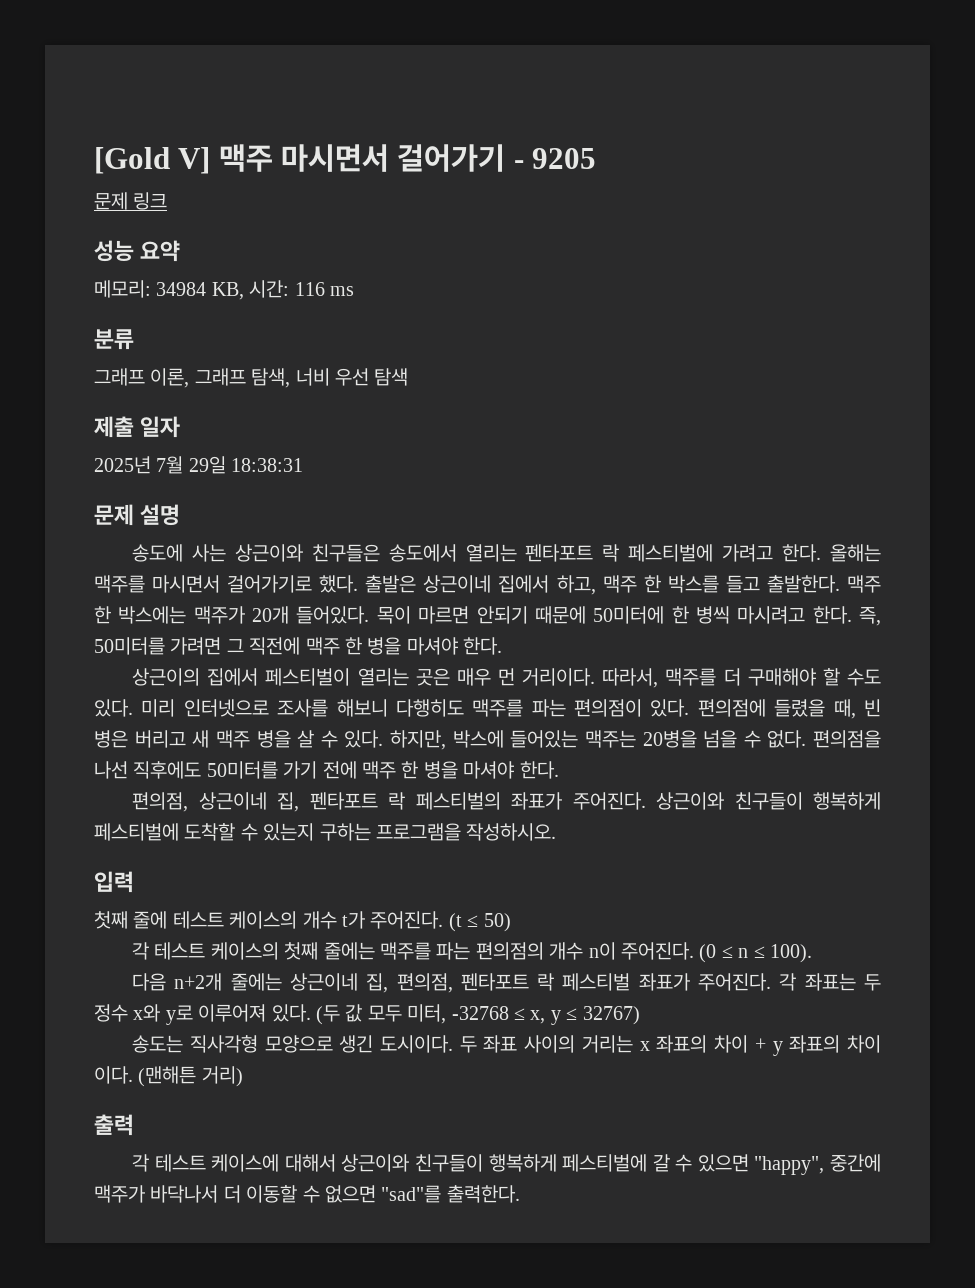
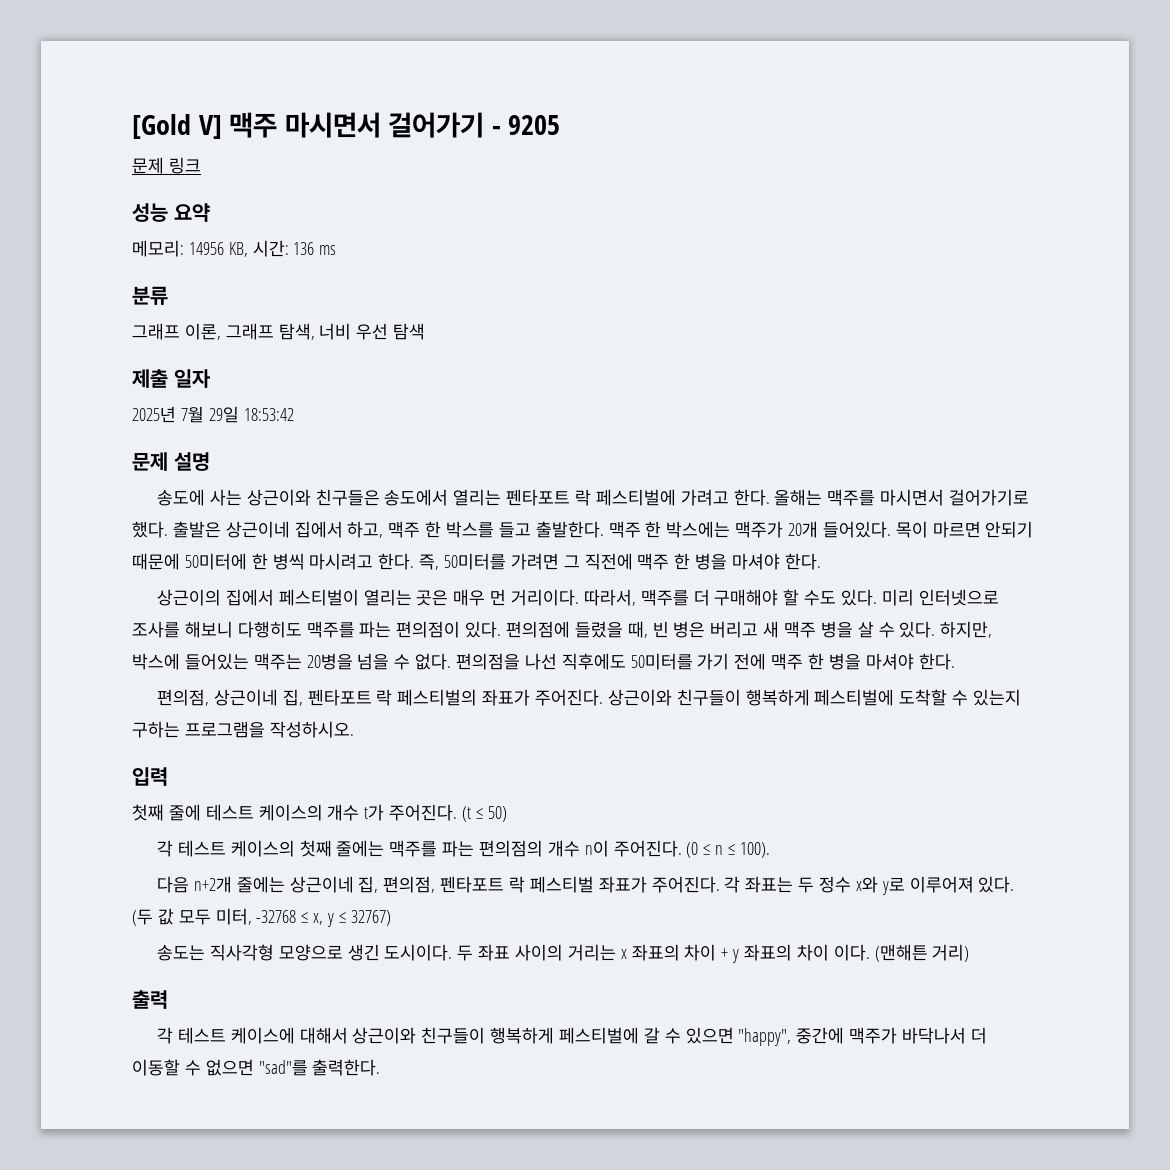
[156,282,207,296] 34984 -> [188,242,224,255] 14956
[294,282,325,296] 116 -> [293,242,315,255] 136
[231,458,304,472] 18:38:31 -> [243,408,294,421] 18:53:42

